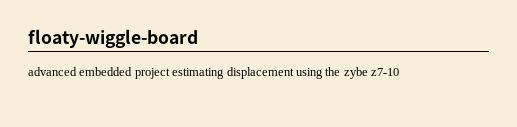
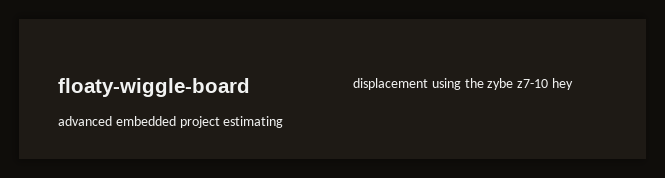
(399, 72) none -> [551,78,573,90] hey

